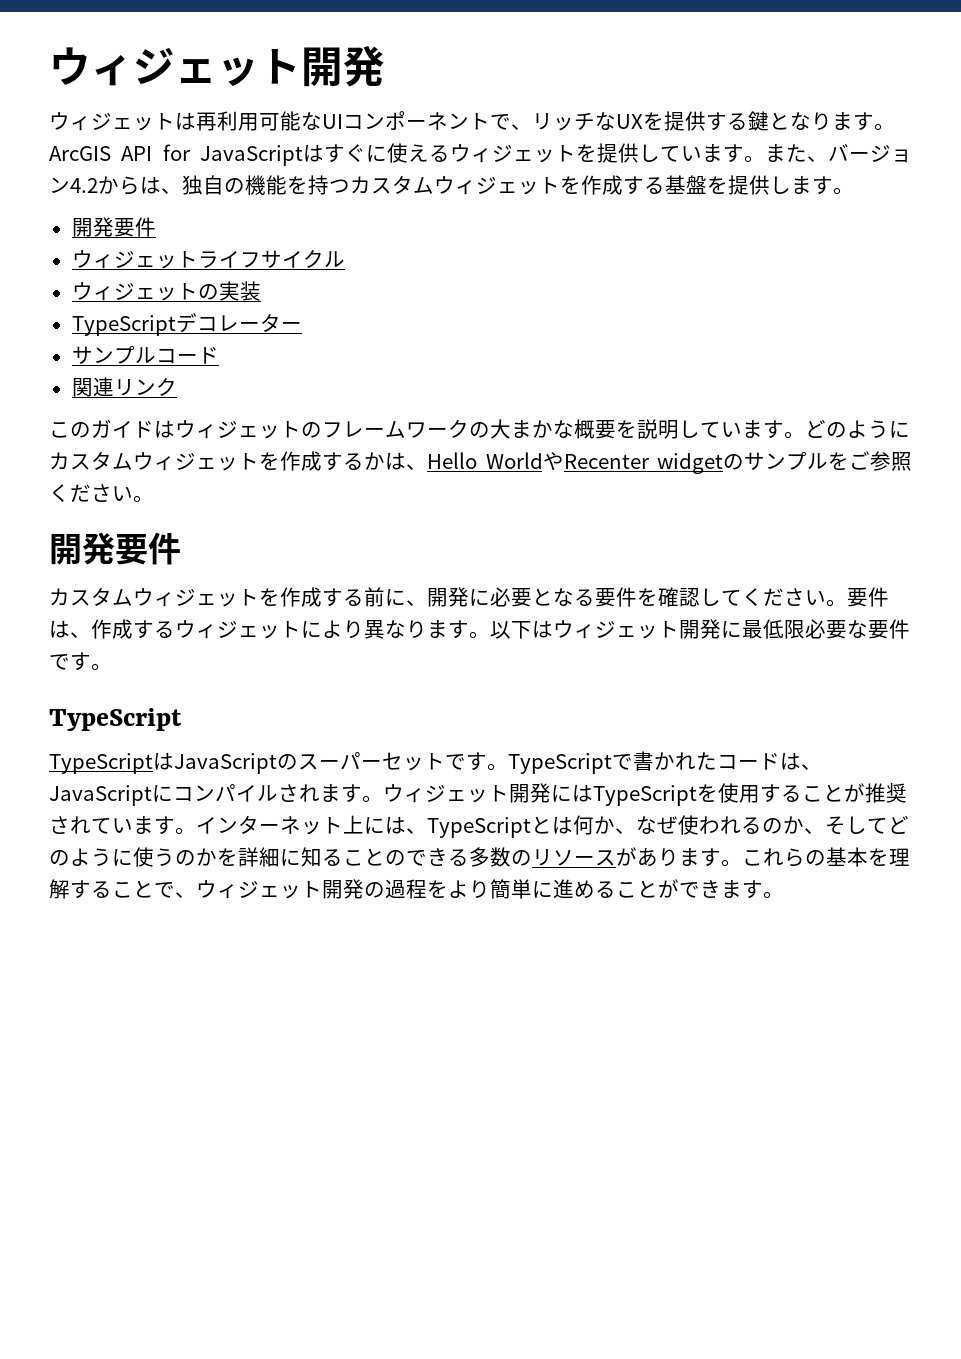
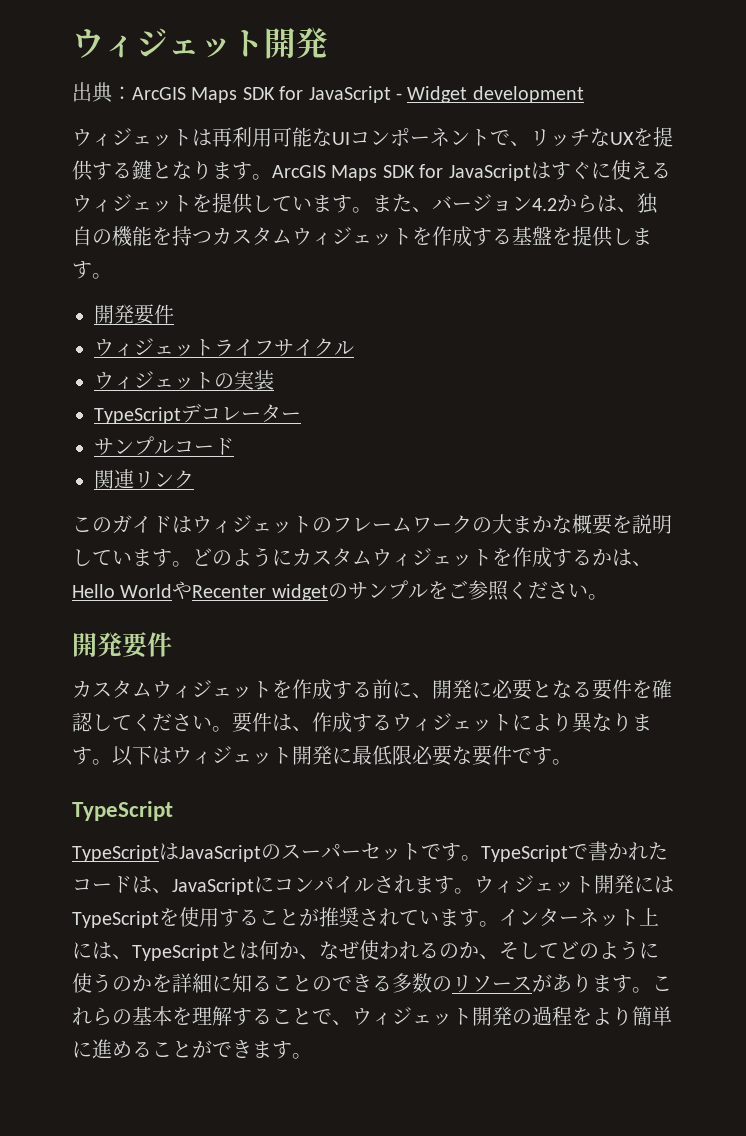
[49,46,385,87] ウィジェット開発 -> [72,27,328,59] [72,82,584,103] ウィジェット開発 // 出典：ArcGIS Maps SDK for JavaScript - Widget development
[121,146,153,161] API -> [331,165,415,181] Maps SDK

